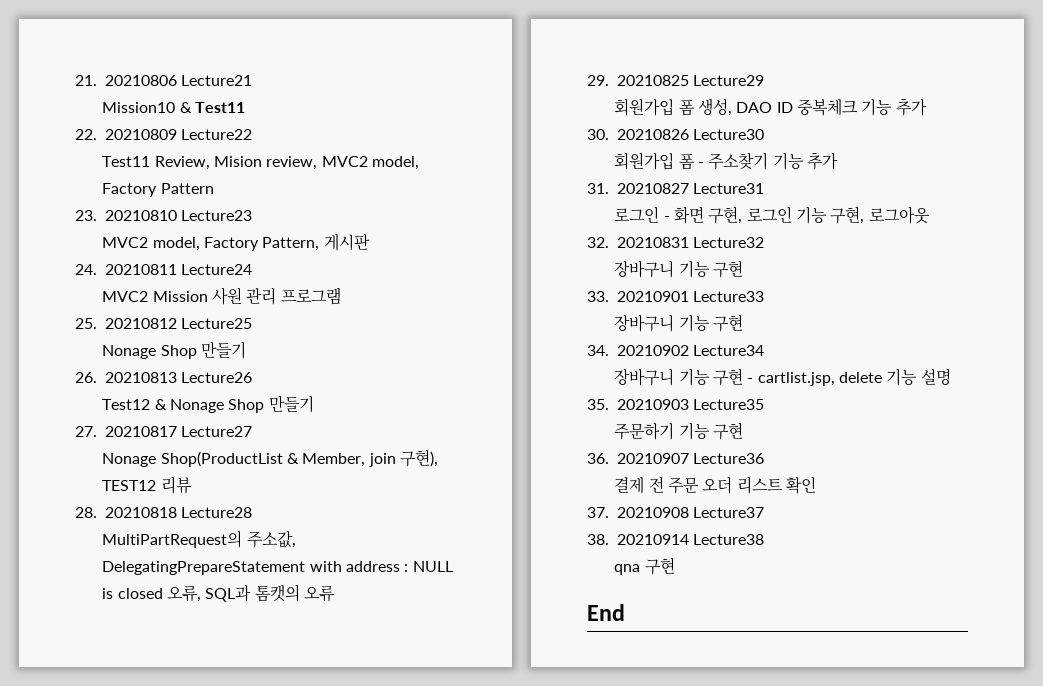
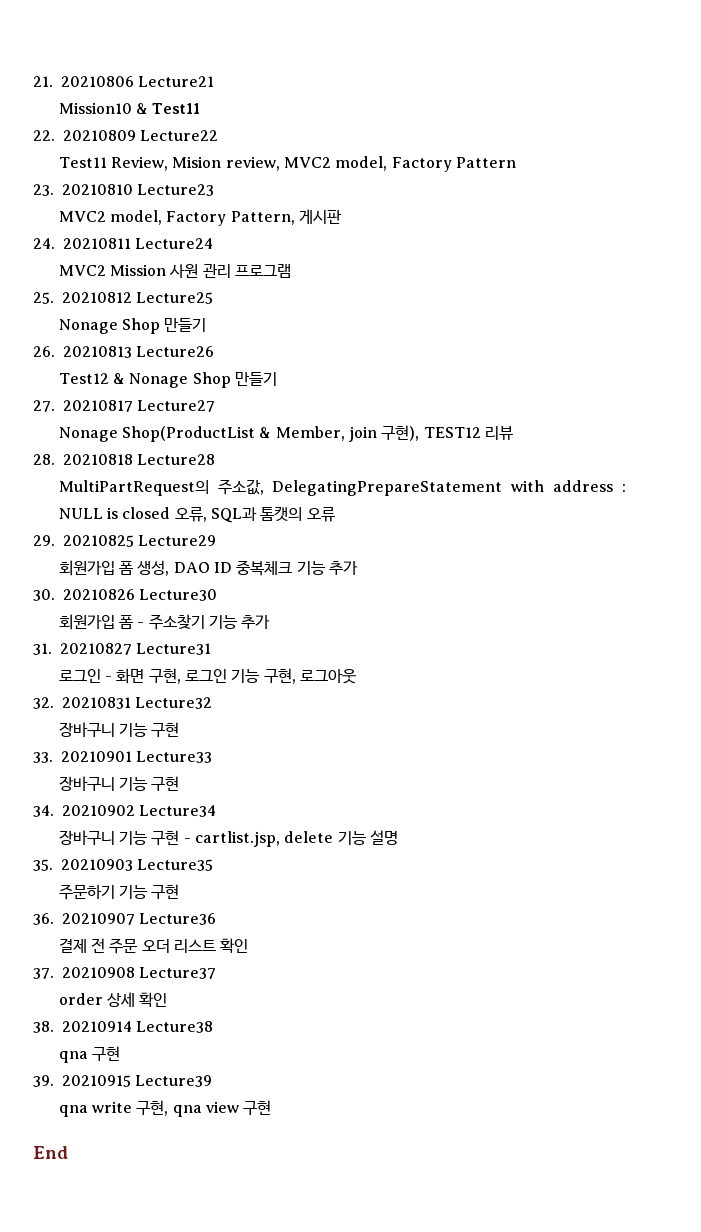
(765, 512) none -> [58,992,168,1007] // order 상세 확인
(675, 566) none -> [33,1075,213,1087] [58,1100,272,1117] // 39. 20210915 Lecture39 // qna write 구현, qna view 구현

